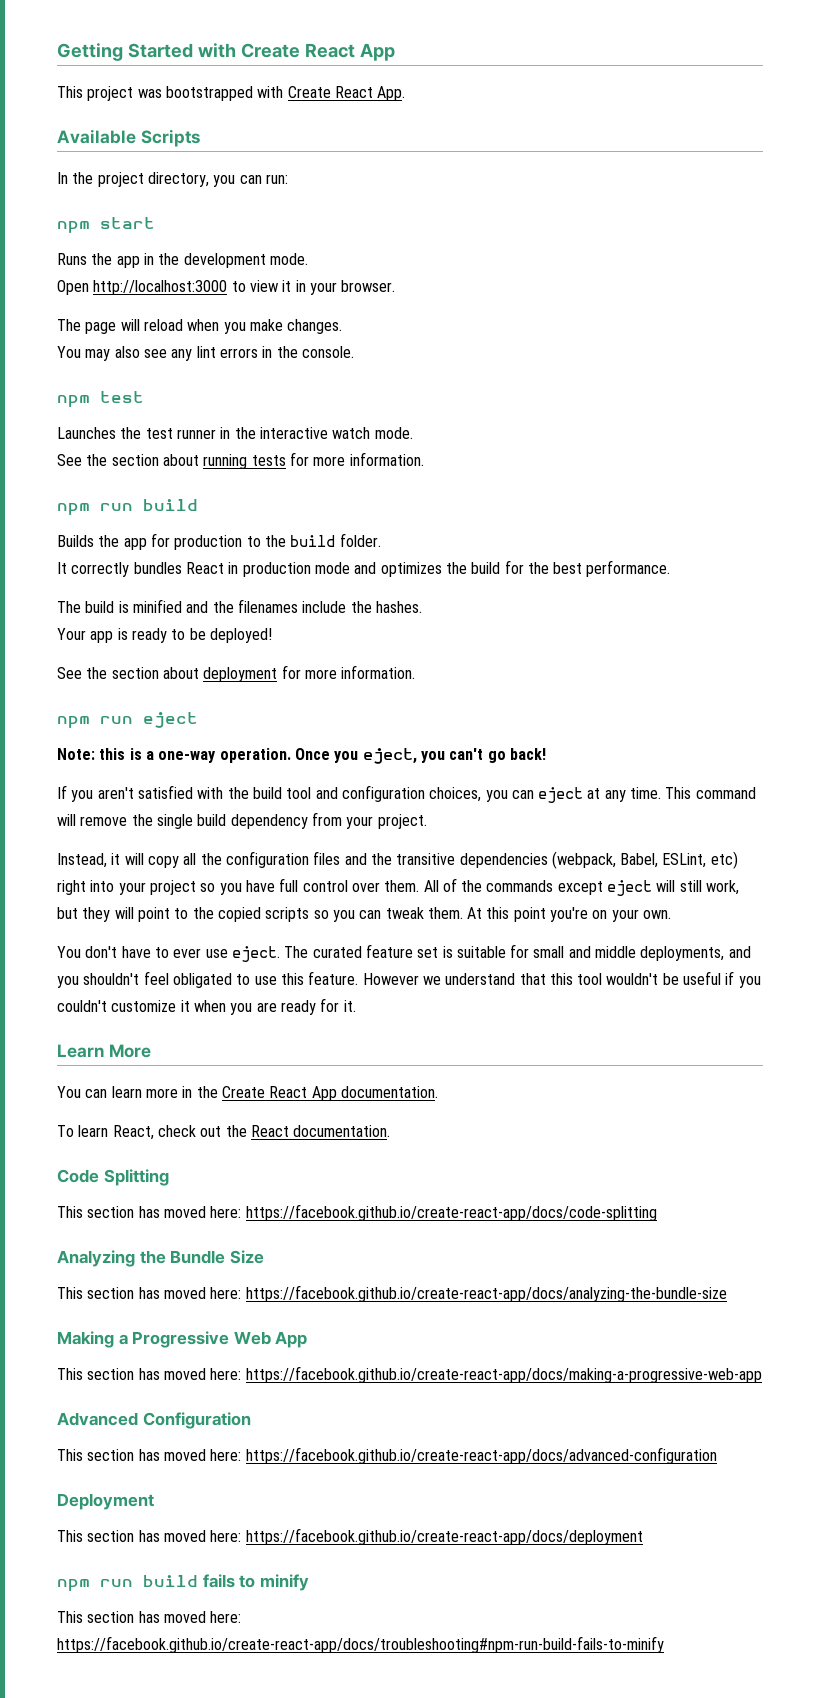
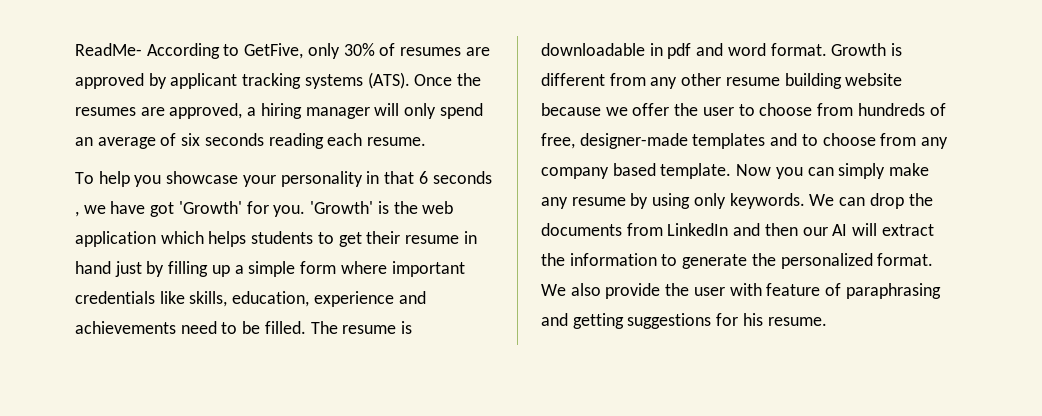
[57,43,395,61] [57,86,406,101] [57,129,200,147] [57,172,288,187] [57,217,155,233] [57,253,308,268] [57,280,396,295] [57,319,343,334] [57,346,354,361] [57,391,144,407] [57,427,413,439] [57,452,424,469] [57,499,198,515] [57,533,381,550] [57,560,671,577] [57,599,422,613] [57,628,272,643] [57,665,416,682] [57,712,198,728] [57,748,546,764] [57,785,756,803] [57,812,427,829] [57,851,738,869] [57,878,740,896] [57,907,672,922] [57,944,751,962] [57,971,761,988] [57,998,356,1015] [57,1044,151,1058] [57,1086,438,1101] [57,1125,391,1140] [57,1169,169,1186] [57,1204,657,1221] [57,1250,264,1267] [57,1285,727,1302] [57,1331,308,1348] [57,1366,762,1383] [57,1412,251,1429] [57,1447,717,1464] [57,1493,154,1510] [57,1528,643,1545] [57,1574,309,1591] [57,1611,242,1623] [57,1636,664,1653] Getting Started with Create React App // This project was bootstrapped with Create React App. // Available Scripts // In the project directory, you can run: // npm start // Runs the app in the development mode. // Open http://localhost:3000 to view it in your browser. // The page will reload when you make changes. // You may also see any lint errors in the console. // npm test // Launches the test runner in the interactive watch mode. // See the section about running tests for more information. // npm run build // Builds the app for production to the build folder. // It correctly bundles React in production mode and optimizes the build for the best performance. // The build is minified and the filenames include the hashes. // Your app is ready to be deployed! // See the section about deployment for more information. // npm run eject // Note: this is a one-way operation. Once you eject, you can't go back! // If you aren't satisfied with the build tool and configuration choices, you can eject at any time. This command will remove the single build dependency from your project. // Instead, it will copy all the configuration files and the transitive dependencies (webpack, Babel, ESLint, etc) right into your project so you have full control over them. All of the commands except eject will still work, but they will point to the copied scripts so you can tweak them. At this point you're on your own. // You don't have to ever use eject. The curated feature set is suitable for small and middle deployments, and you shouldn't feel obligated to use this feature. However we understand that this tool wouldn't be useful if you couldn't customize it when you are ready for it. // Learn More // You can learn more in the Create React App documentation. // To learn React, check out the React documentation. // Code Splitting // This section has moved here: https://facebook.github.io/create-react-app/docs/code-splitting // Analyzing the Bundle Size // This section has moved here: https://facebook.github.io/create-react-app/docs/analyzing-the-bundle-size // Making a Progressive Web App // This section has moved here: https://facebook.github.io/create-react-app/docs/making-a-progressive-web-app // Advanced Configuration // This section has moved here: https://facebook.github.io/create-react-app/docs/advanced-configuration // Deployment // This section has moved here: https://facebook.github.io/create-react-app/docs/deployment // npm run build fails to minify // This section has moved here: https://facebook.github.io/create-react-app/docs/troubleshooting#npm-run-build-fails-to-minify -> [75,43,490,59] [75,72,482,89] [75,103,483,119] [75,133,427,149] [75,171,492,187] [75,201,454,217] [75,231,477,247] [75,261,465,277] [75,291,426,307] [75,321,413,334] [541,43,903,59] [541,73,903,89] [541,103,946,116] [541,133,949,149] [541,163,930,179] [541,193,933,209] [541,223,934,236] [541,253,934,269] [541,283,941,299] [541,313,827,329] ReadMe- According to GetFive, only 30% of resumes are approved by applicant tracking systems (ATS). Once the resumes are approved, a hiring manager will only spend an average of six seconds reading each resume. // To help you showcase your personality in that 6 seconds , we have got 'Growth' for you. 'Growth' is the web application which helps students to get their resume in hand just by filling up a simple form where important credentials like skills, education, experience and achievements need to be filled. The resume is downloadable in pdf and word format. Growth is different from any other resume building website because we offer the user to choose from hundreds of free, designer-made templates and to choose from any company based template. Now you can simply make any resume by using only keywords. We can drop the documents from LinkedIn and then our AI will extract the information to generate the personalized format. We also provide the user with feature of paraphrasing and getting suggestions for his resume.

